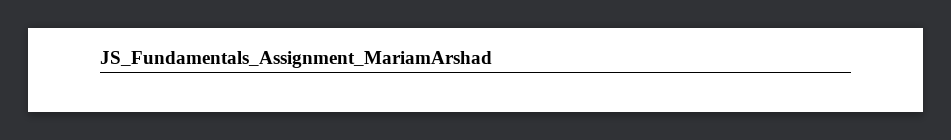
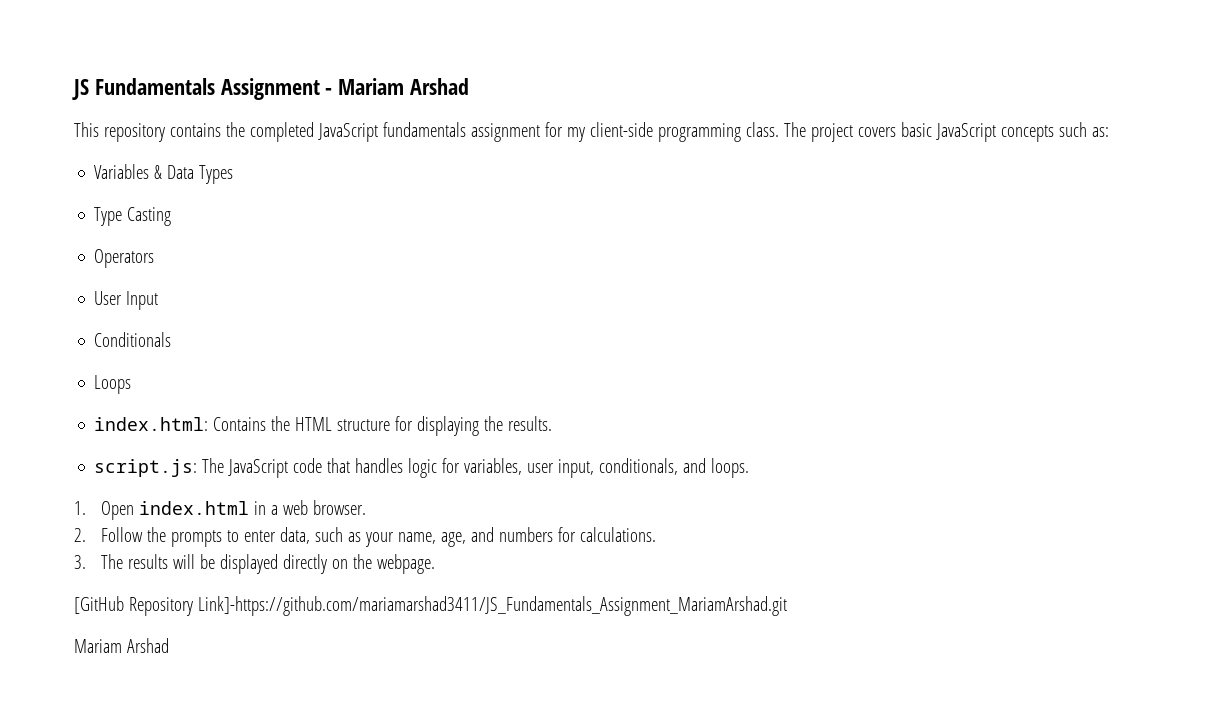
[100,51,492,68] JS_Fundamentals_Assignment_MariamArshad -> [72,78,470,100] [74,122,1109,142] [94,164,234,184] [94,207,172,226] [94,249,155,268] [94,291,159,310] [94,332,172,347] [94,375,132,394] [94,416,553,436] [94,458,750,478] [74,500,366,520] [74,527,656,547] [74,554,435,574] [74,596,787,616] [74,638,169,653] JS Fundamentals Assignment - Mariam Arshad // This repository contains the completed JavaScript fundamentals assignment for my client-side programming class. The project covers basic JavaScript concepts such as: // Variables & Data Types // Type Casting // Operators // User Input // Conditionals // Loops // index.html: Contains the HTML structure for displaying the results. // script.js: The JavaScript code that handles logic for variables, user input, conditionals, and loops. // 1. Open index.html in a web browser. // 2. Follow the prompts to enter data, such as your name, age, and numbers for calculations. // 3. The results will be displayed directly on the webpage. // [GitHub Repository Link]-https://github.com/mariamarshad3411/JS_Fundamentals_Assignment_MariamArshad.git // Mariam Arshad

